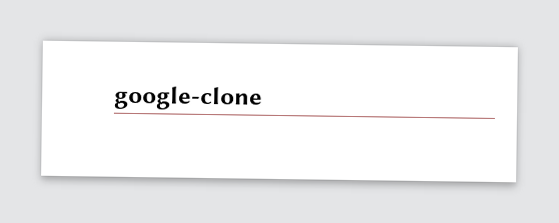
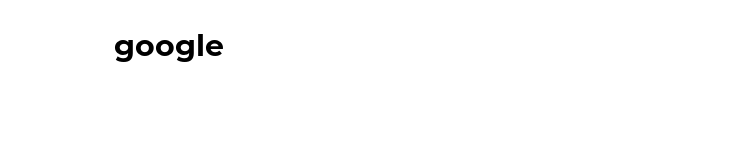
[114,85,263,111] google-clone -> [114,34,224,62] google

